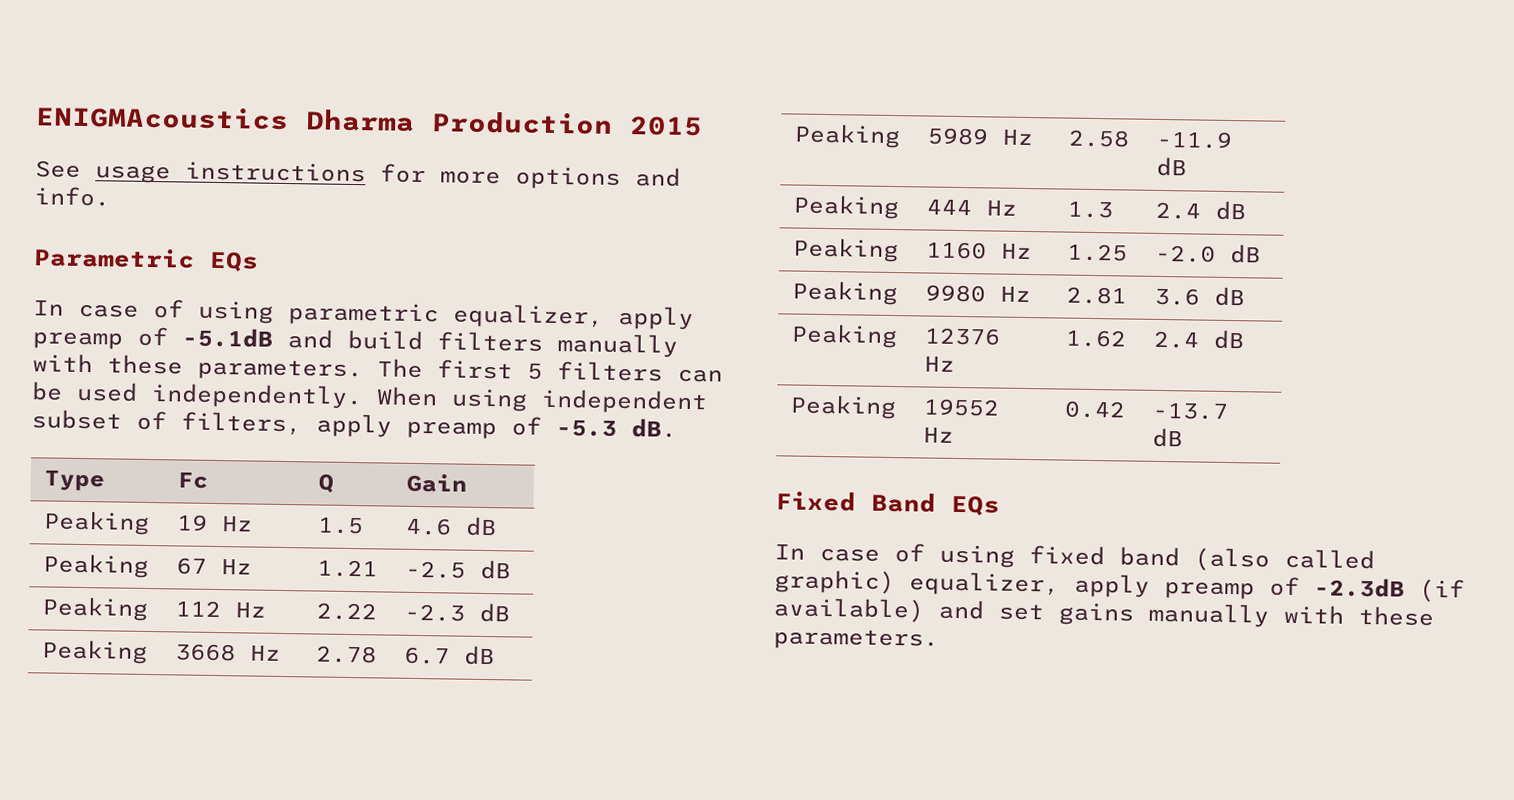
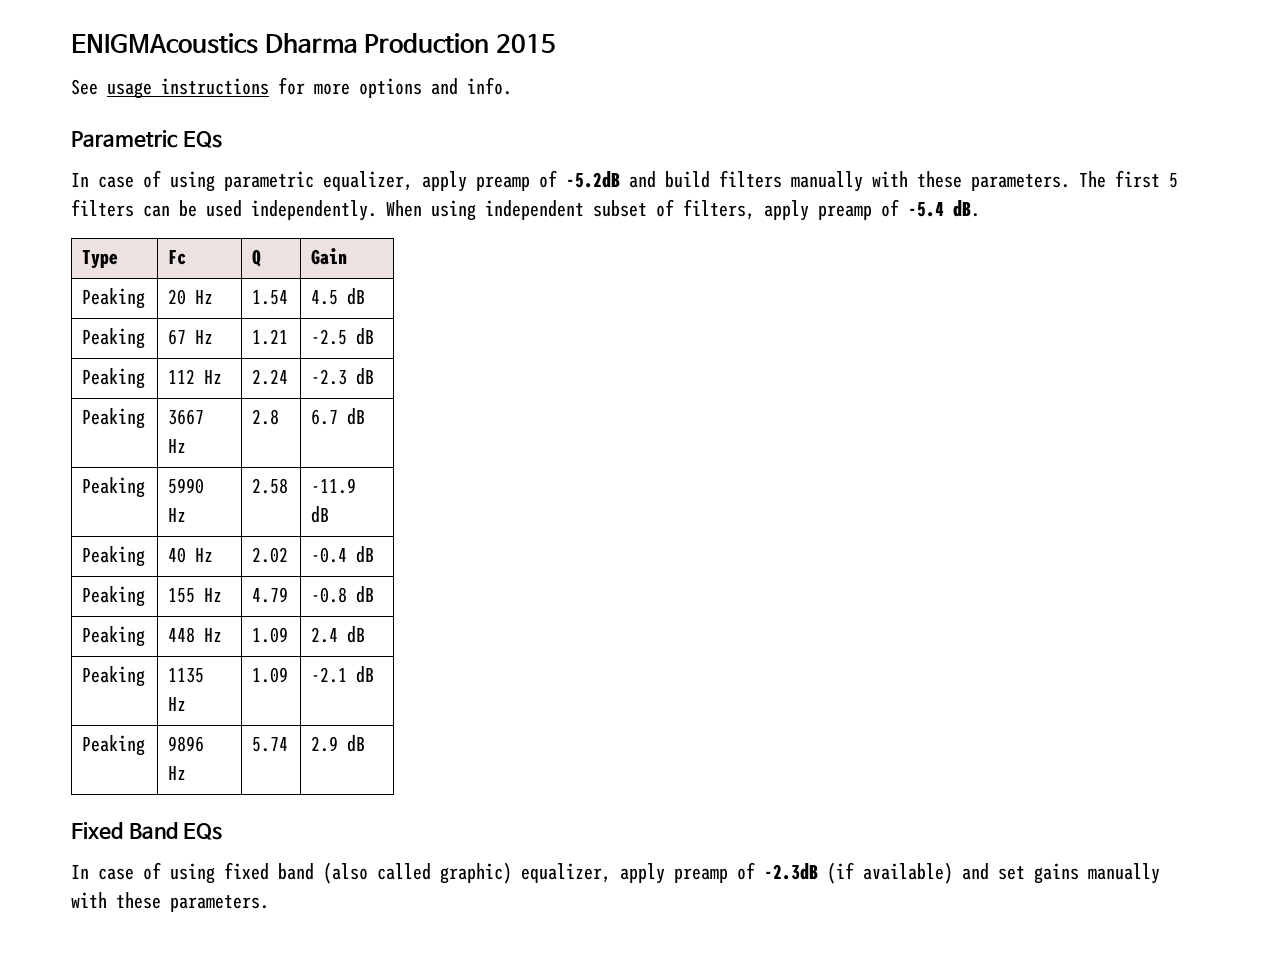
[182,327,274,348] -5.1dB -> [566,171,620,188] -5.2dB
[556,419,617,437] -5.3 -> [908,202,944,217] -5.4
[176,514,253,532] [316,516,364,535] [404,517,452,536] 19 Hz | 1.5 | 4.6 -> [168,289,214,305] [252,290,289,305] [311,290,339,305] 20 Hz | 1.54 | 4.5
[315,602,377,621] 2.22 -> [252,369,289,385] 2.24
[174,643,281,662] [315,645,377,664] 3668 Hz | 2.78 -> [168,409,205,425] [168,439,187,453] [252,409,280,425] 3667 Hz | 2.8
[926,127,989,146] 5989 -> [168,478,205,494] 5990
[925,198,1017,216] [1066,200,1113,219] [1154,200,1247,221] [792,237,899,263] [925,241,1032,260] [1066,243,1128,262] [1154,243,1261,264] [791,280,898,306] [924,284,1031,303] [1065,286,1127,305] [1153,286,1245,307] [790,323,898,349] [923,327,1001,346] [923,355,955,372] [1064,329,1127,348] [1152,329,1245,350] [789,394,897,420] [922,398,1000,417] [922,426,954,443] [1063,400,1126,419] [1151,401,1229,420] 444 Hz | 1.3 | 2.4 dB // Peaking | 1160 Hz | 1.25 | -2.0 dB // Peaking | 9980 Hz | 2.81 | 3.6 dB // Peaking | 12376 Hz | 1.62 | 2.4 dB // Peaking | 19552 Hz | 0.42 | -13.7 -> [168,547,214,563] [252,547,289,563] [311,546,375,563] [82,586,146,607] [168,588,223,603] [252,587,289,603] [311,586,375,603] [82,626,146,647] [168,627,223,643] [252,627,289,643] [311,626,366,643] [82,666,146,687] [168,668,205,683] [168,697,187,711] [252,667,289,683] [311,666,375,683] [82,735,146,756] [168,736,205,752] [168,766,187,780] [252,737,289,752] [311,736,339,752] 40 Hz | 2.02 | -0.4 dB // Peaking | 155 Hz | 4.79 | -0.8 dB // Peaking | 448 Hz | 1.09 | 2.4 dB // Peaking | 1135 Hz | 1.09 | -2.1 dB // Peaking | 9896 Hz | 5.74 | 2.9

